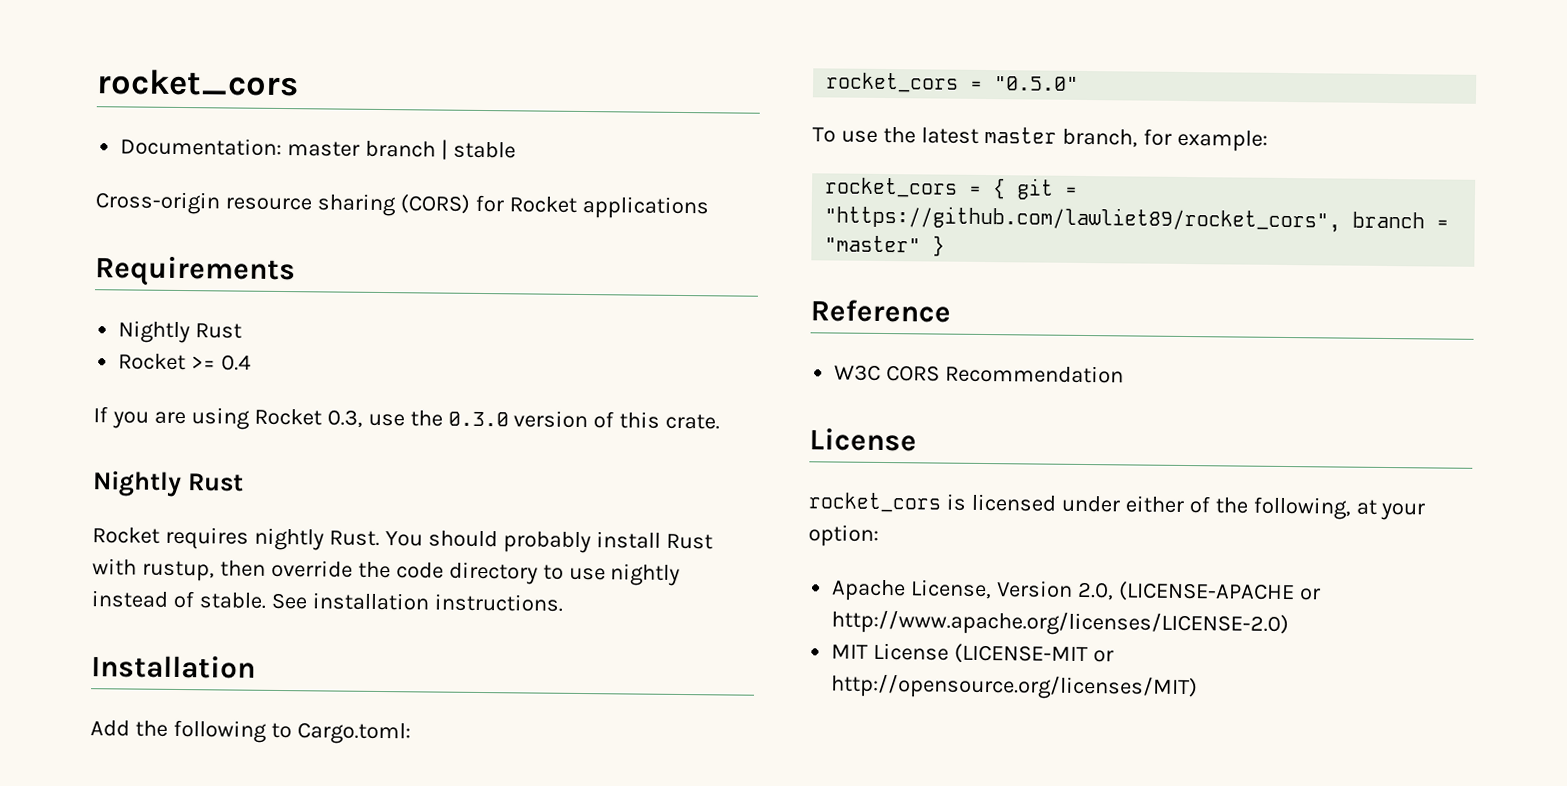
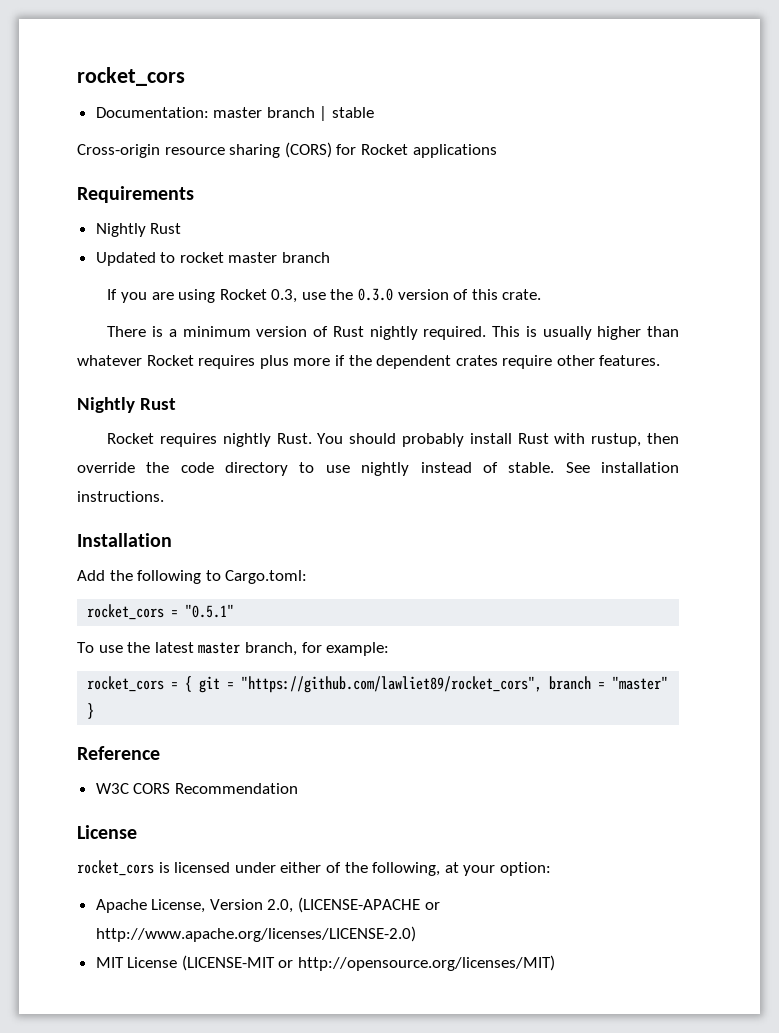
[118,353,252,371] Rocket >= 0.4 -> [95,252,331,266] Updated to rocket master branch
(721, 421) none -> [107,326,679,340] [77,355,661,369] // There is a minimum version of Rust nightly required. This is usually higher than whatever Rocket requires plus more if the dependent crates require other features.
[994,76,1080,91] "0.5.0" -> [185,604,235,618] "0.5.1"

